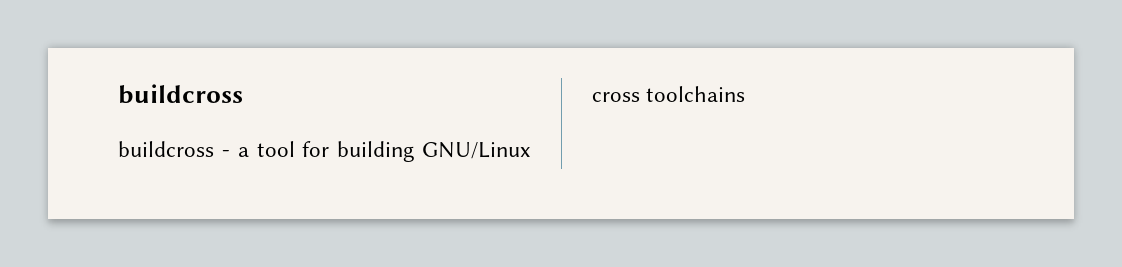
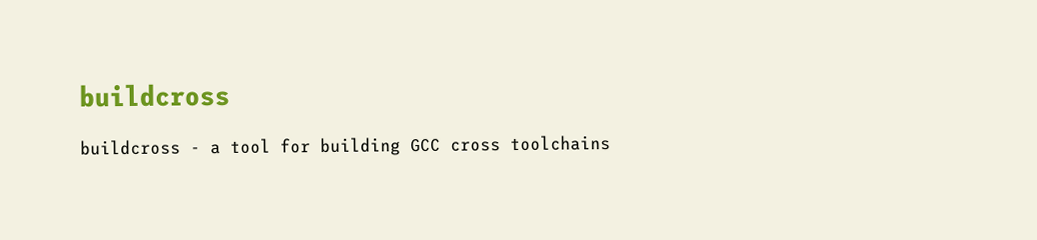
[422,142,530,159] GNU/Linux -> [410,138,441,153] GCC

